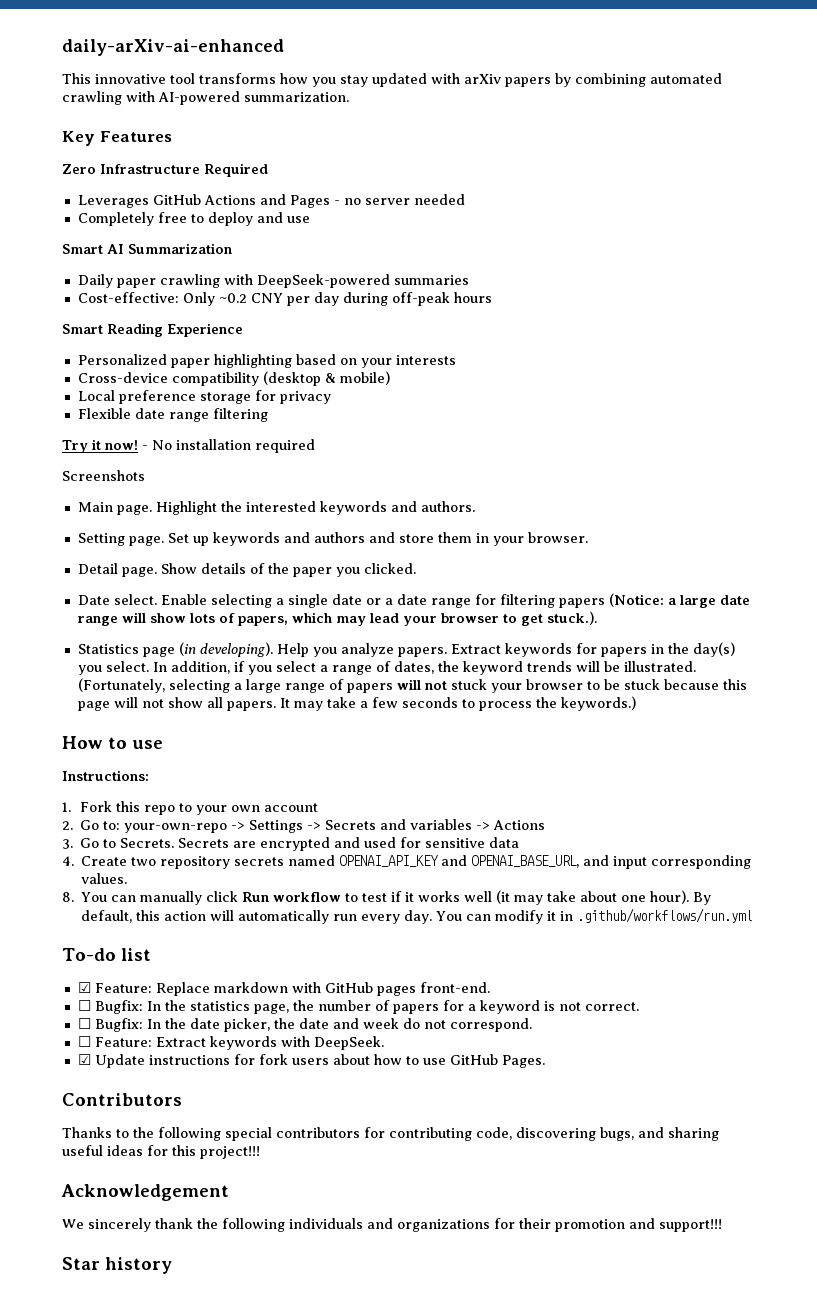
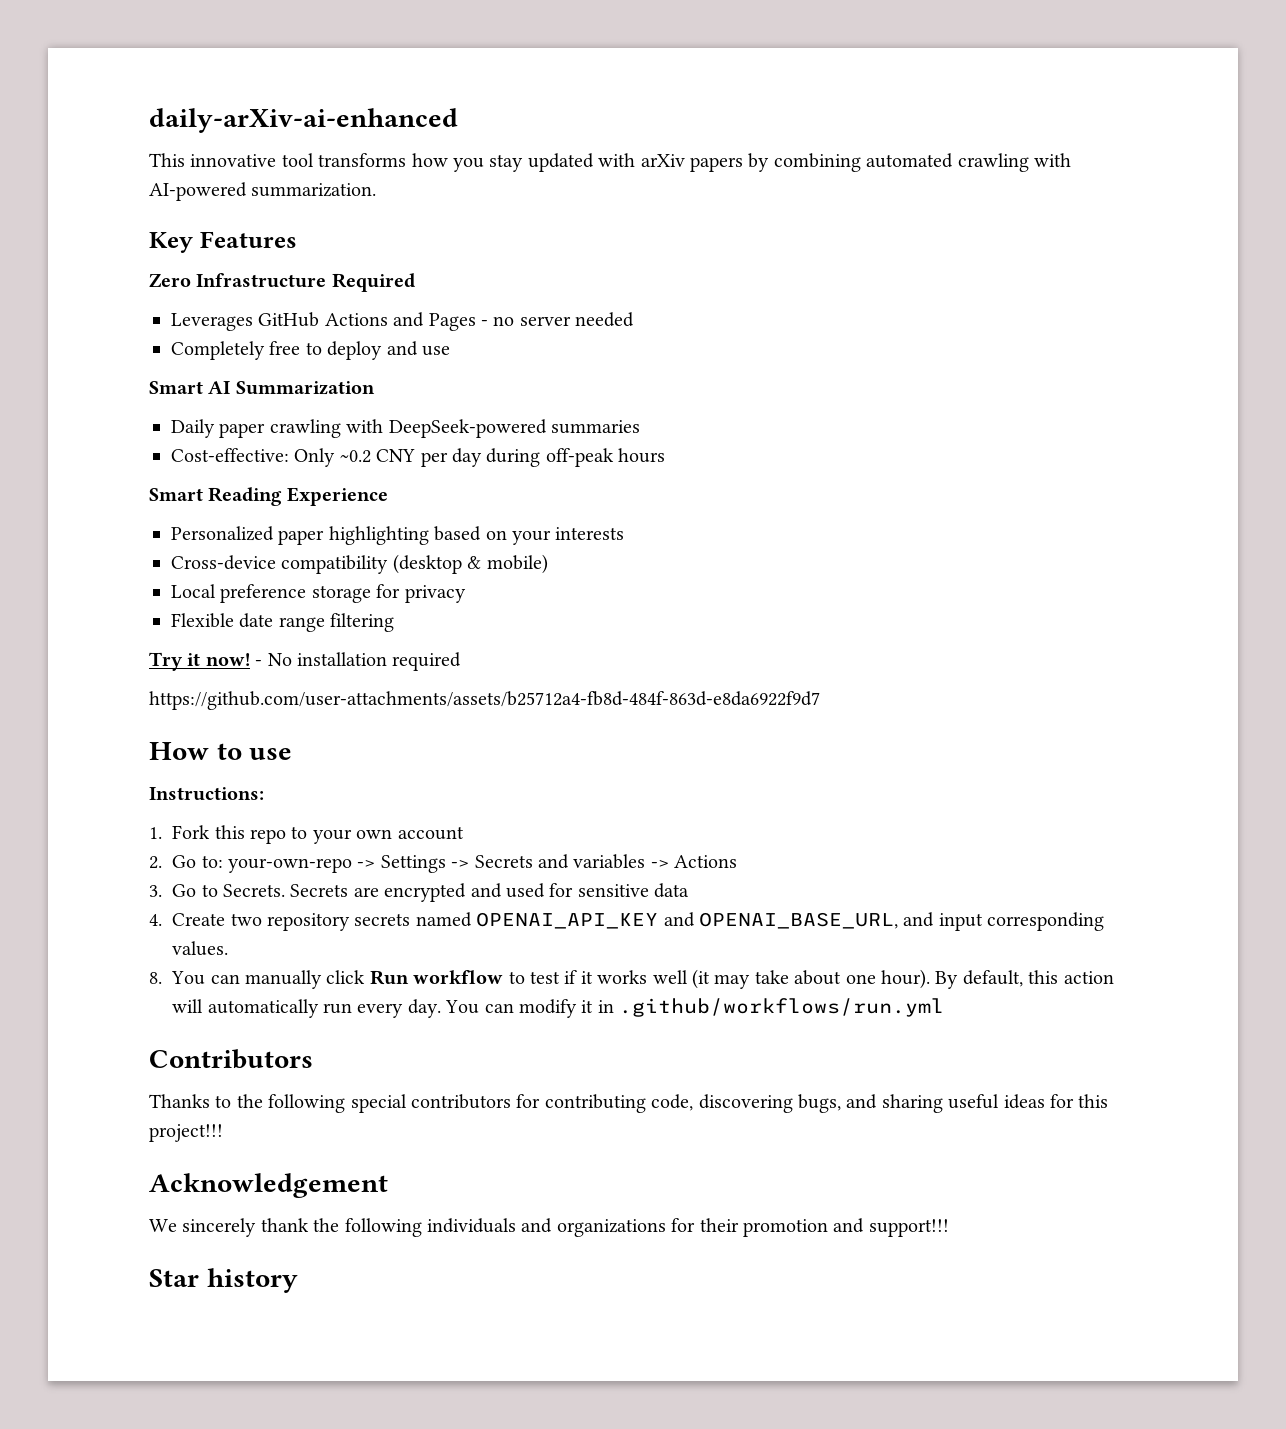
[62,470,145,481] [77,501,475,515] [77,532,588,546] [77,563,416,577] [77,593,750,608] [77,611,597,626] [77,642,735,657] [77,661,696,675] [77,678,747,693] [77,696,636,711] Screenshots // Main page. Highlight the interested keywords and authors. // Setting page. Set up keywords and authors and store them in your browser. // Detail page. Show details of the paper you clicked. // Date select. Enable selecting a single date or a date range for filtering papers (Notice: a large date range will show lots of papers, which may lead your browser to get stuck.). // Statistics page (in developing). Help you analyze papers. Extract keywords for papers in the day(s) you select. In addition, if you select a range of dates, the keyword trends will be illustrated. (Fortunately, selecting a large range of papers will not stuck your browser to be stuck because this page will not show all papers. It may take a few seconds to process the keywords.) -> [149,691,820,710] https://github.com/user-attachments/assets/b25712a4-fb8d-484f-863d-e8da6922f9d7
[62,948,151,961] [77,982,490,996] [77,1000,639,1014] [77,1018,532,1032] [77,1036,384,1050] [77,1054,545,1068] // To-do list // ☑ Feature: Replace markdown with GitHub pages front-end. // ☐ Bugfix: In the statistics page, the number of papers for a keyword is not correct. // ☐ Bugfix: In the date picker, the date and week do not correspond. // ☐ Feature: Extract keywords with DeepSeek. // ☑ Update instructions for fork users about how to use GitHub Pages. -> (945, 1007) none

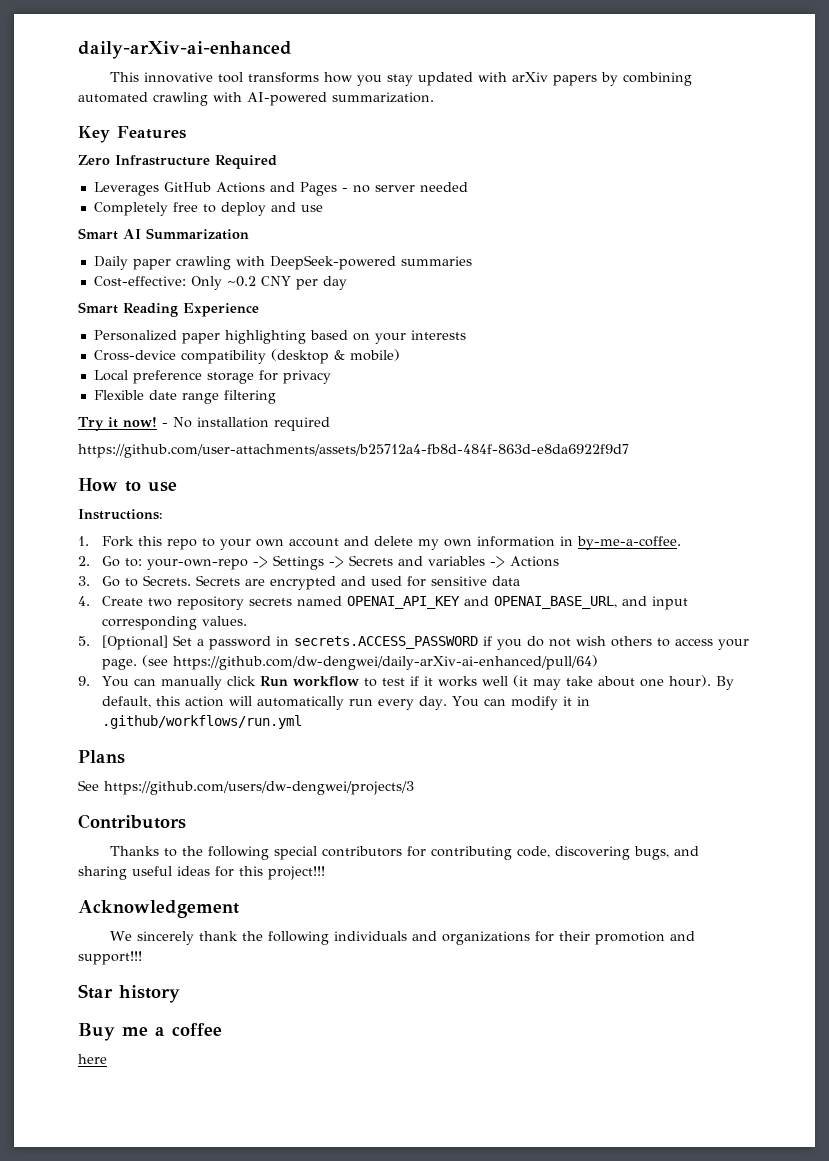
[486,448,666,467] during off-peak hours -> (347, 283) none
(464, 833) none -> [344,536,682,550] and delete my own information in by-me-a-coffee.
[149,972,162,984] 8. -> [78,635,750,650] [102,655,599,670] [78,676,90,686] 5. [Optional] Set a password in secrets.ACCESS_PASSWORD if you do not wish others to access your page. (see https://github.com/dw-dengwei/daily-arXiv-ai-enhanced/pull/64) // 9.
(945, 1007) none -> [78,750,125,764] [78,780,414,795] // Plans // See https://github.com/users/dw-dengwei/projects/3
(298, 1280) none -> [78,1023,222,1041] [78,1054,107,1064] // Buy me a coffee // here

